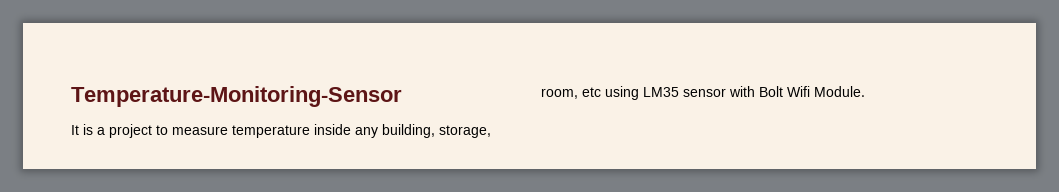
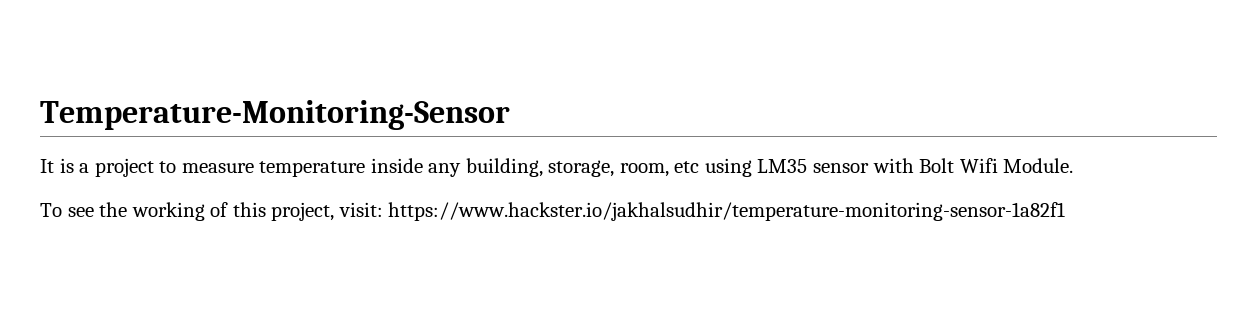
(865, 91) none -> [40,202,1066,221] // To see the working of this project, visit: https://www.hackster.io/jakhalsudhir/temperature-monitoring-sensor-1a82f1

